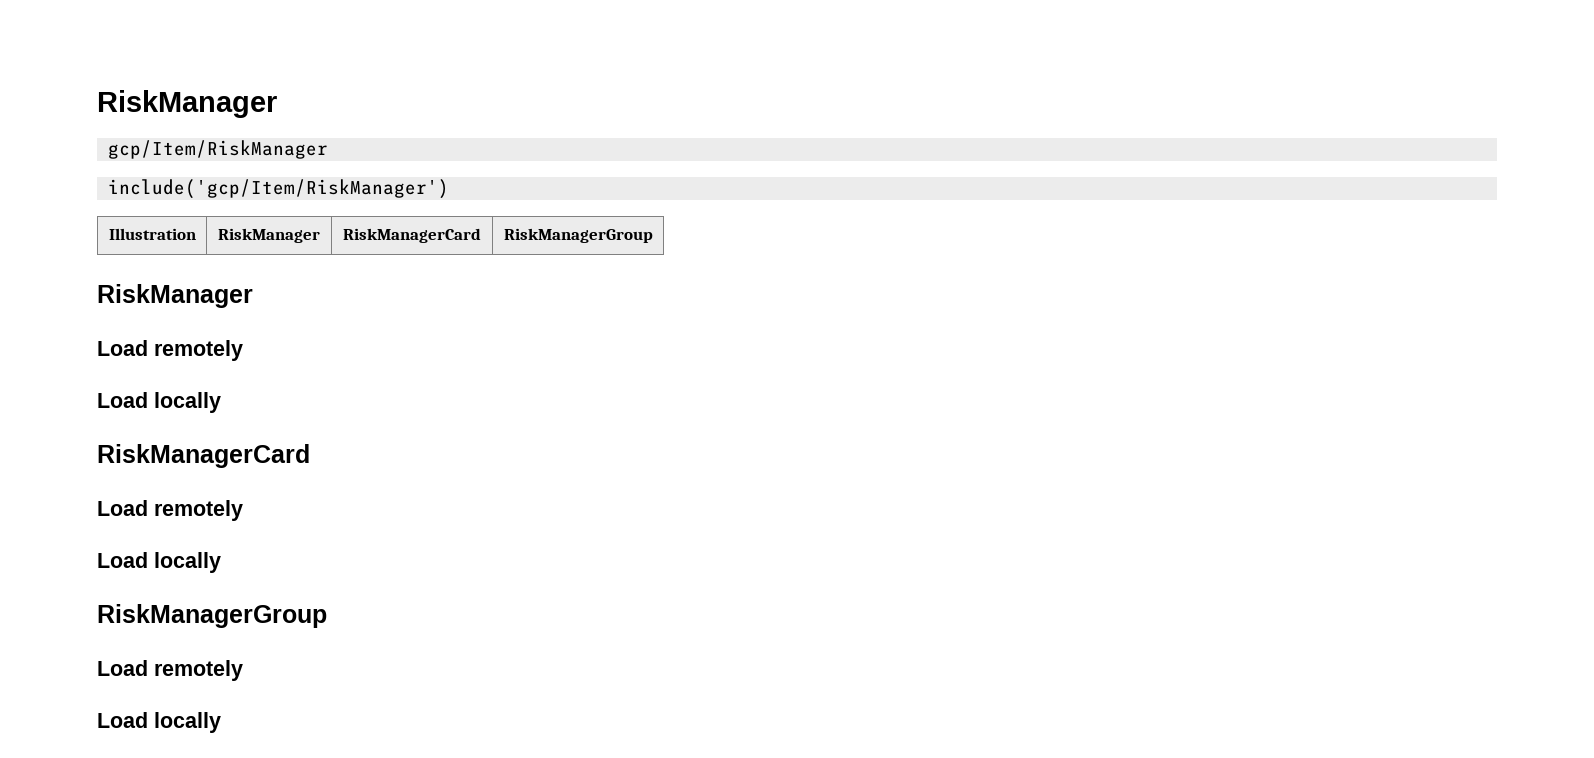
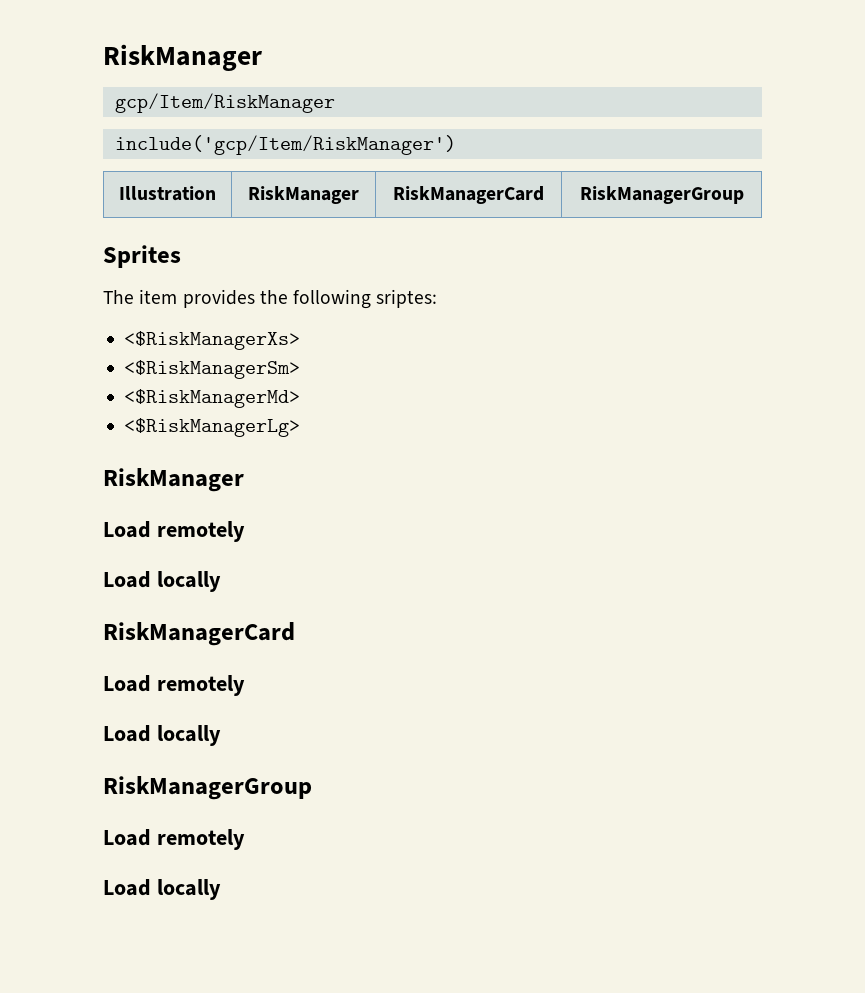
(653, 235) none -> [103,245,181,268] [103,289,438,309] [124,331,301,350] [124,360,301,379] [124,389,301,408] [124,418,301,437] // Sprites // The item provides the following sriptes: // <$RiskManagerXs> // <$RiskManagerSm> // <$RiskManagerMd> // <$RiskManagerLg>

